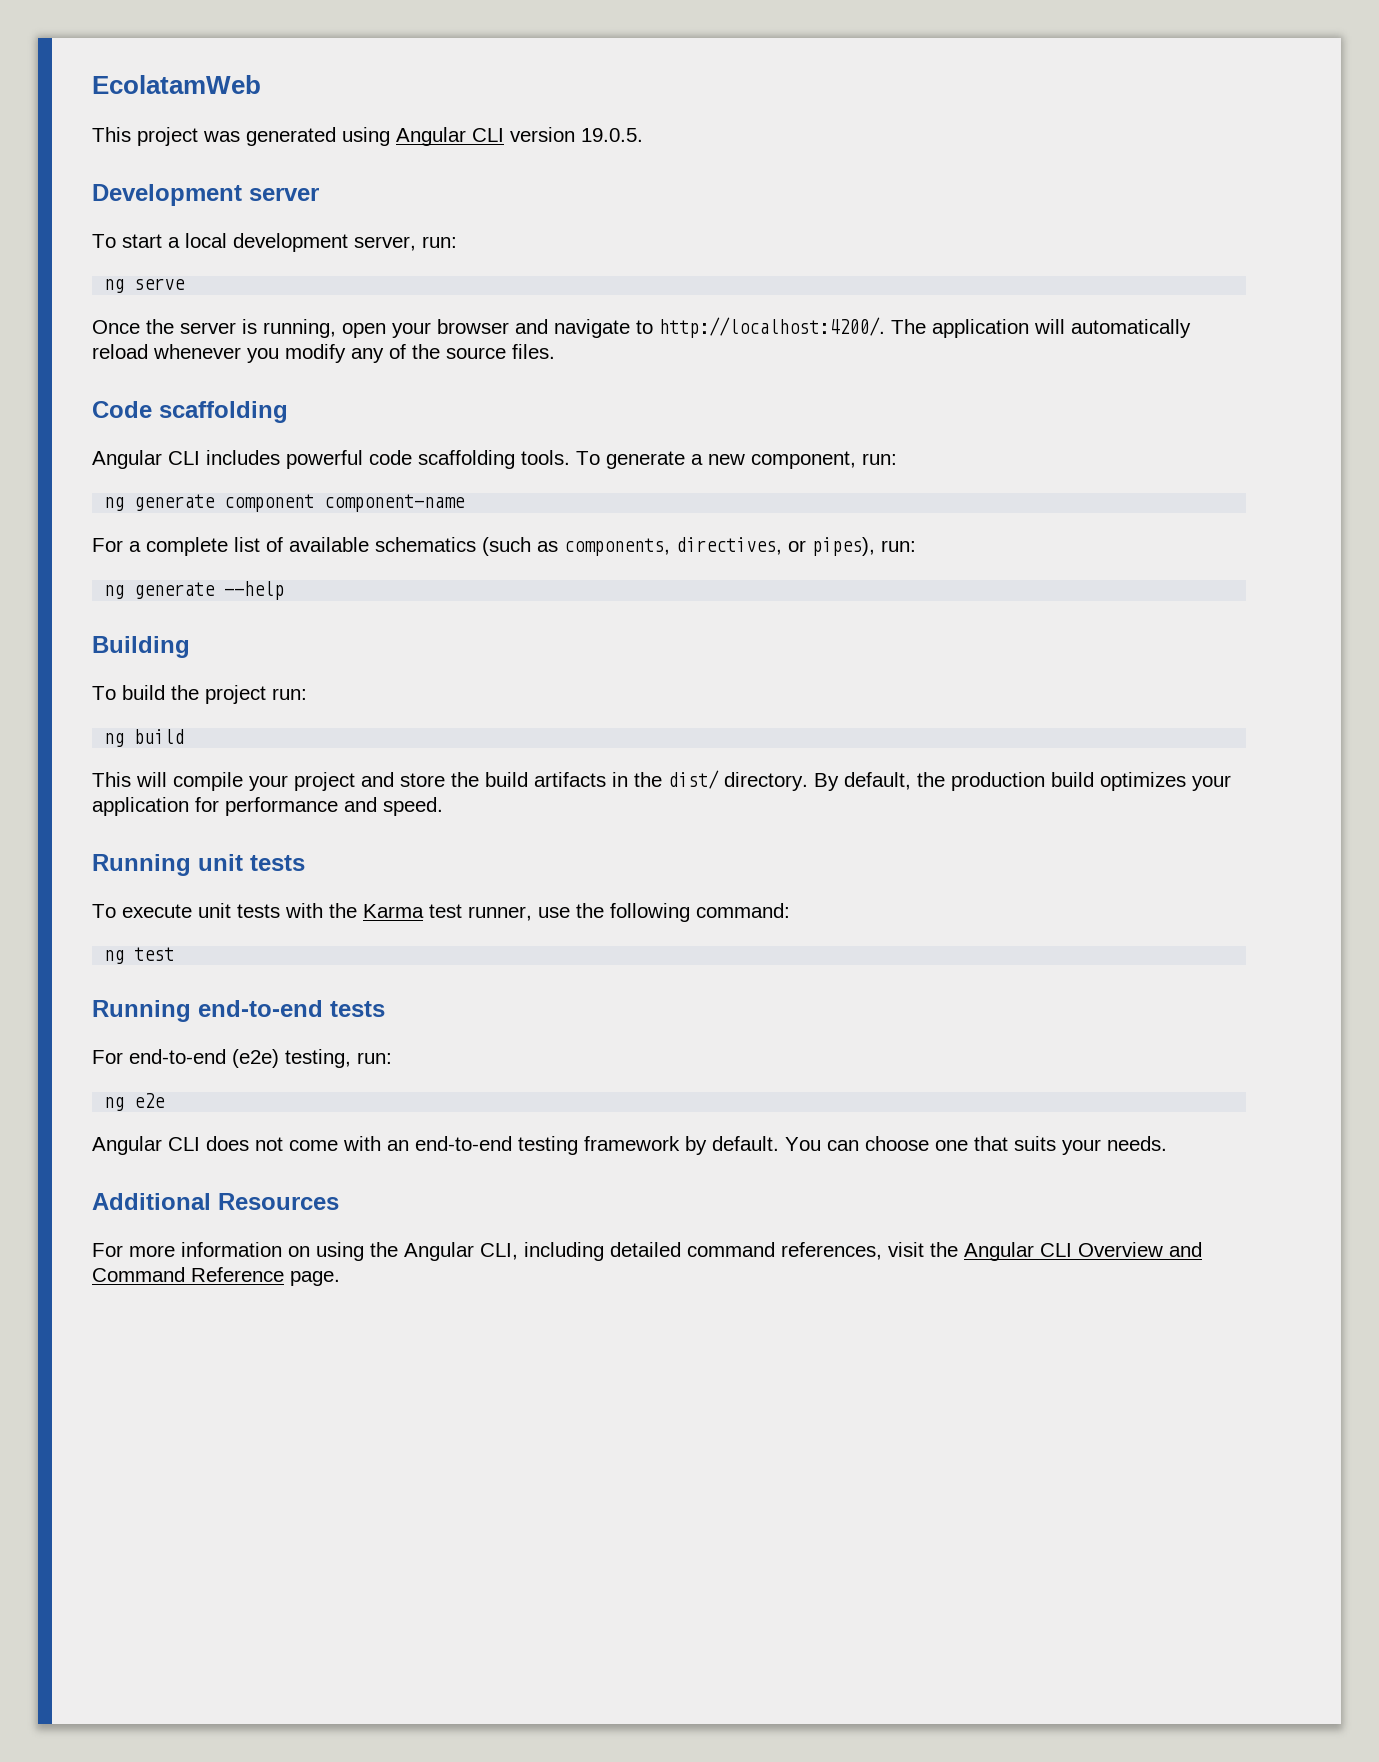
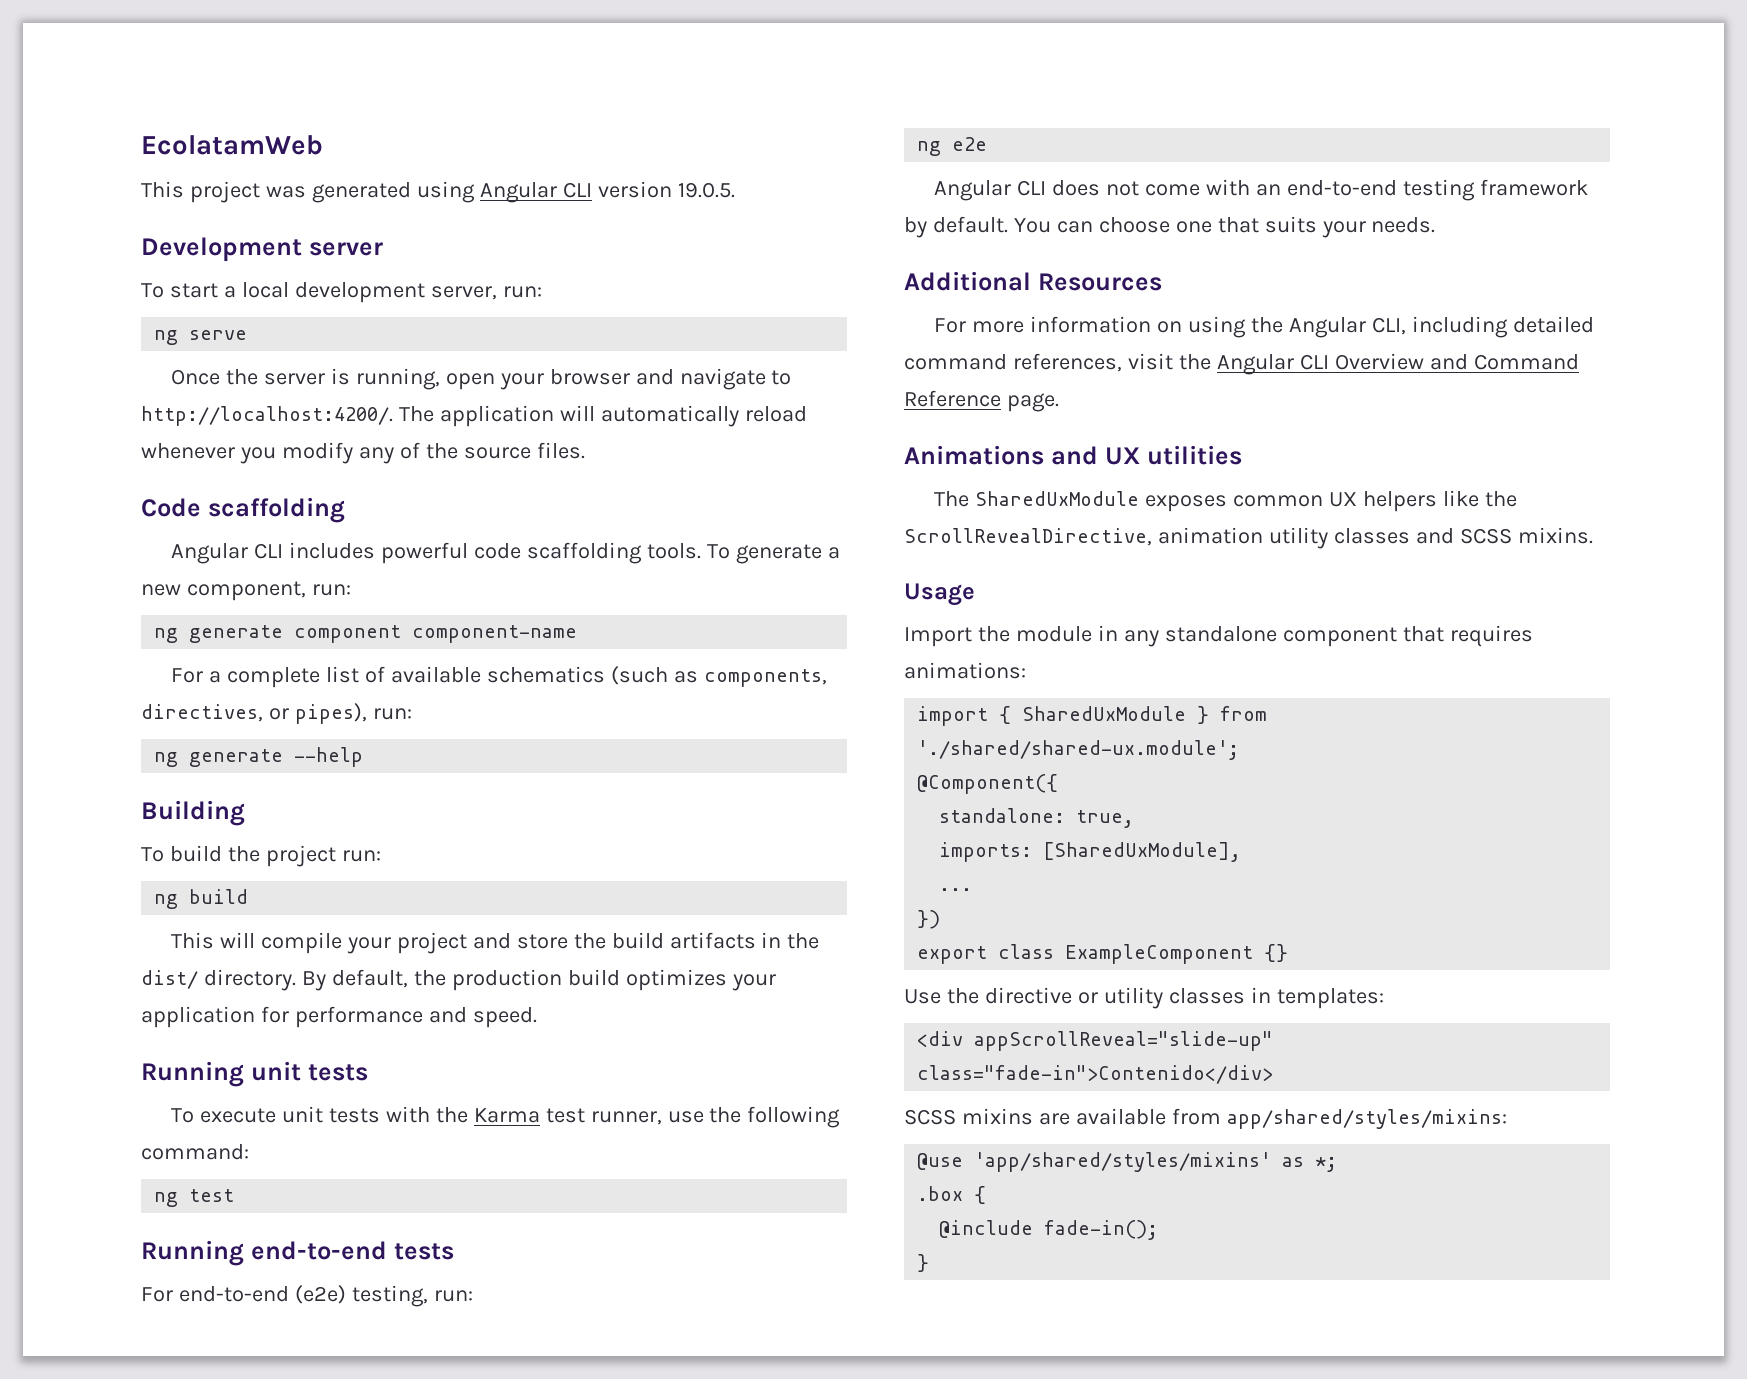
(340, 1278) none -> [904,445,1242,465] [934,490,1517,512] [904,527,1593,549] [904,583,975,606] [904,625,1533,647] [904,662,1026,679] [917,706,1268,726] [917,740,1240,760] [917,774,1059,794] [939,808,1135,828] [939,842,1242,862] [939,888,973,891] [917,910,941,929] [917,944,1289,964] [904,987,1384,1009] [917,1031,1274,1051] [917,1065,1274,1084] [904,1108,1507,1129] [917,1152,1338,1172] [917,1186,987,1204] [939,1220,1159,1240] [917,1254,930,1272] // Animations and UX utilities // The SharedUxModule exposes common UX helpers like the ScrollRevealDirective, animation utility classes and SCSS mixins. // Usage // Import the module in any standalone component that requires animations: // import { SharedUxModule } from './shared/shared-ux.module'; // @Component({ // standalone: true, // imports: [SharedUxModule], // ... // }) // export class ExampleComponent {} // Use the directive or utility classes in templates: // <div appScrollReveal="slide-up" class="fade-in">Contenido</div> // SCSS mixins are available from app/shared/styles/mixins: // @use 'app/shared/styles/mixins' as *; // .box { // @include fade-in(); // }

